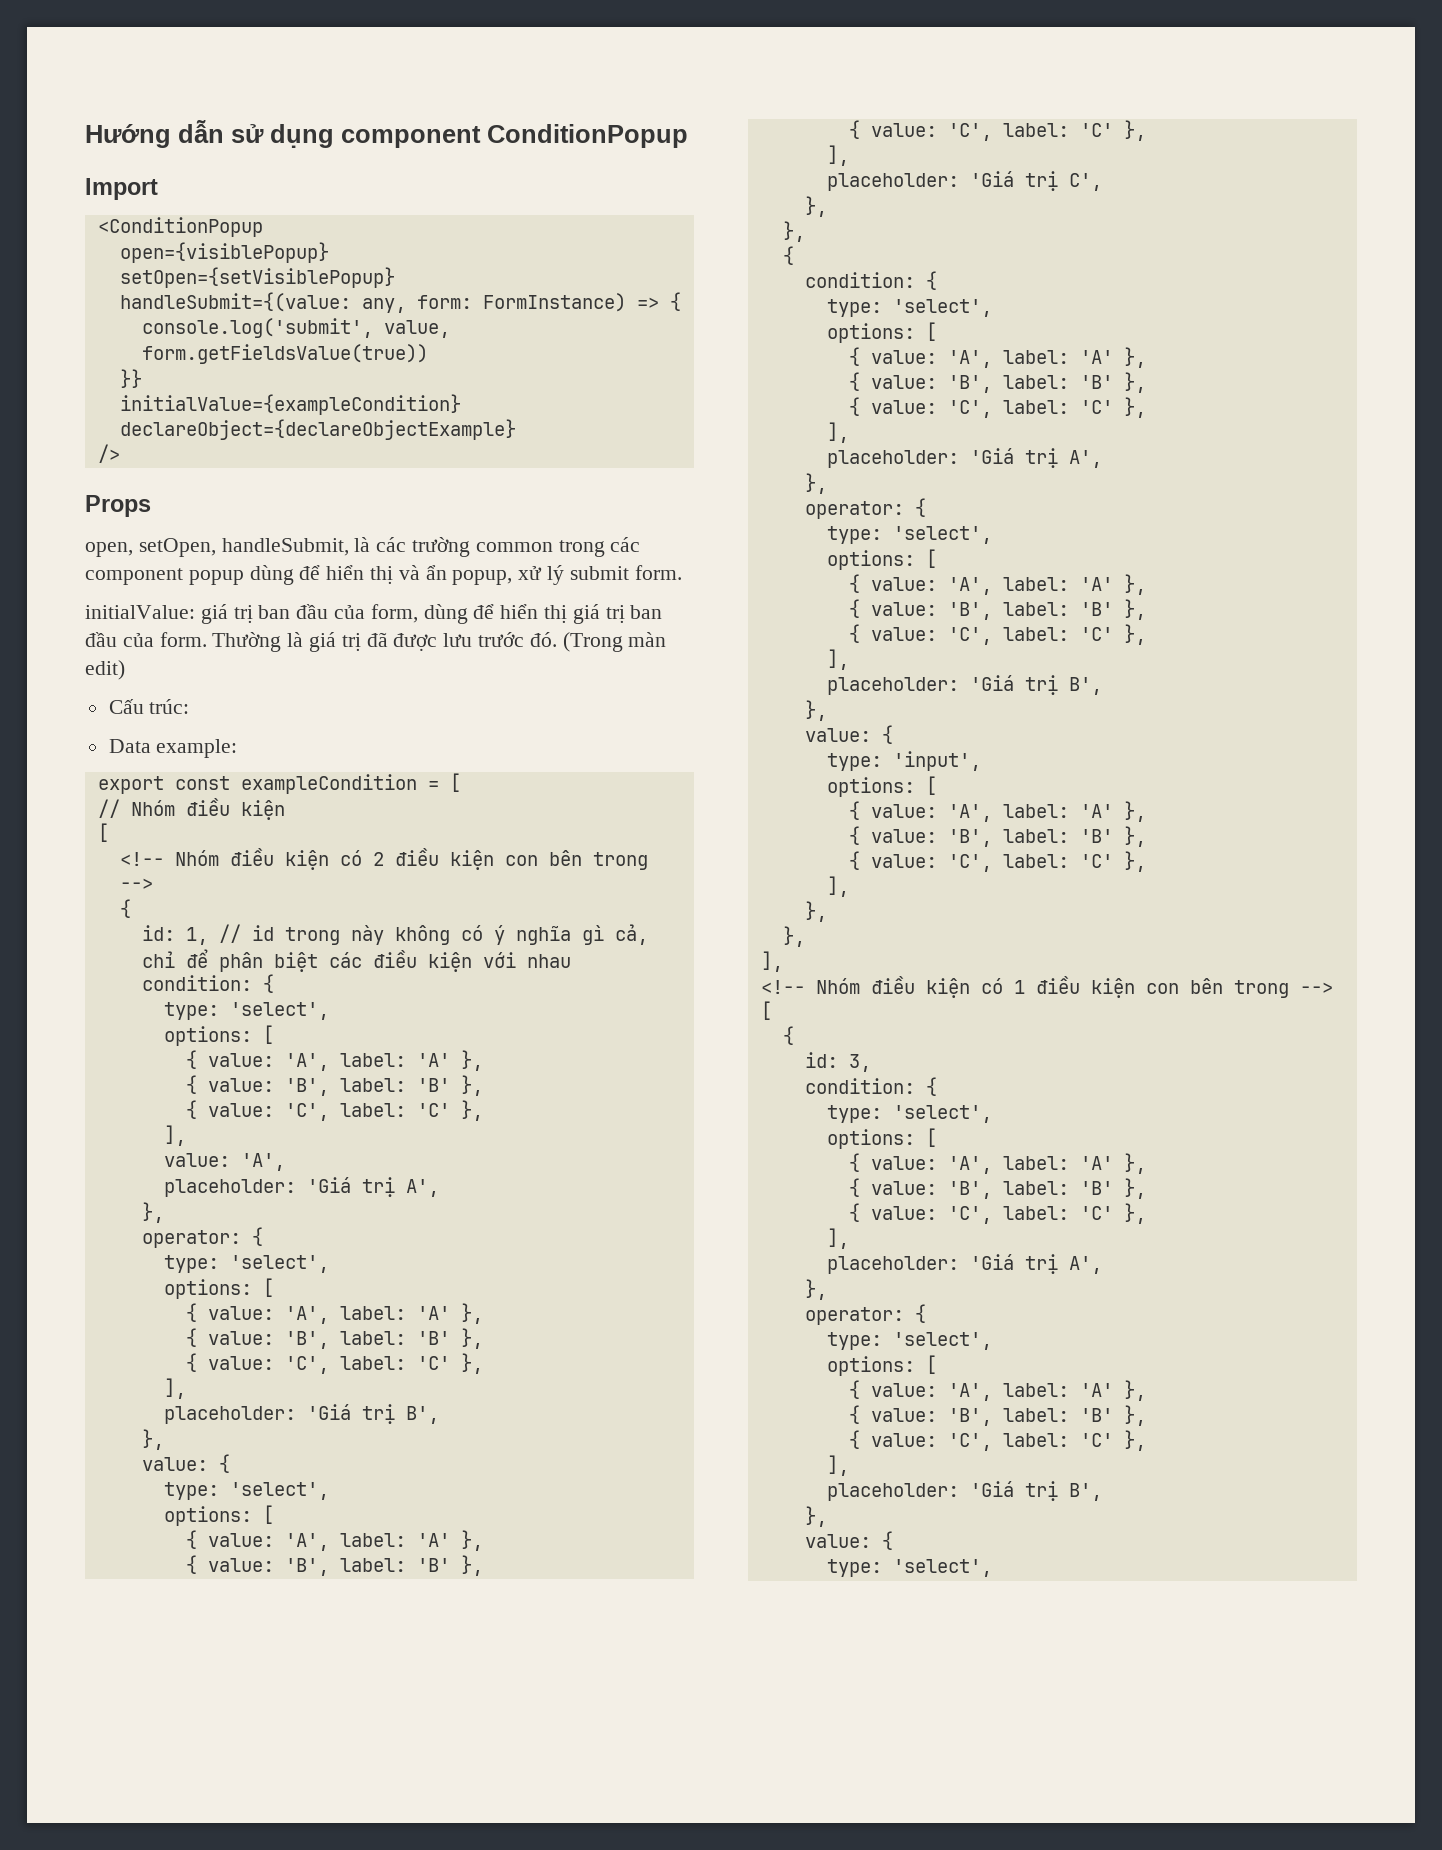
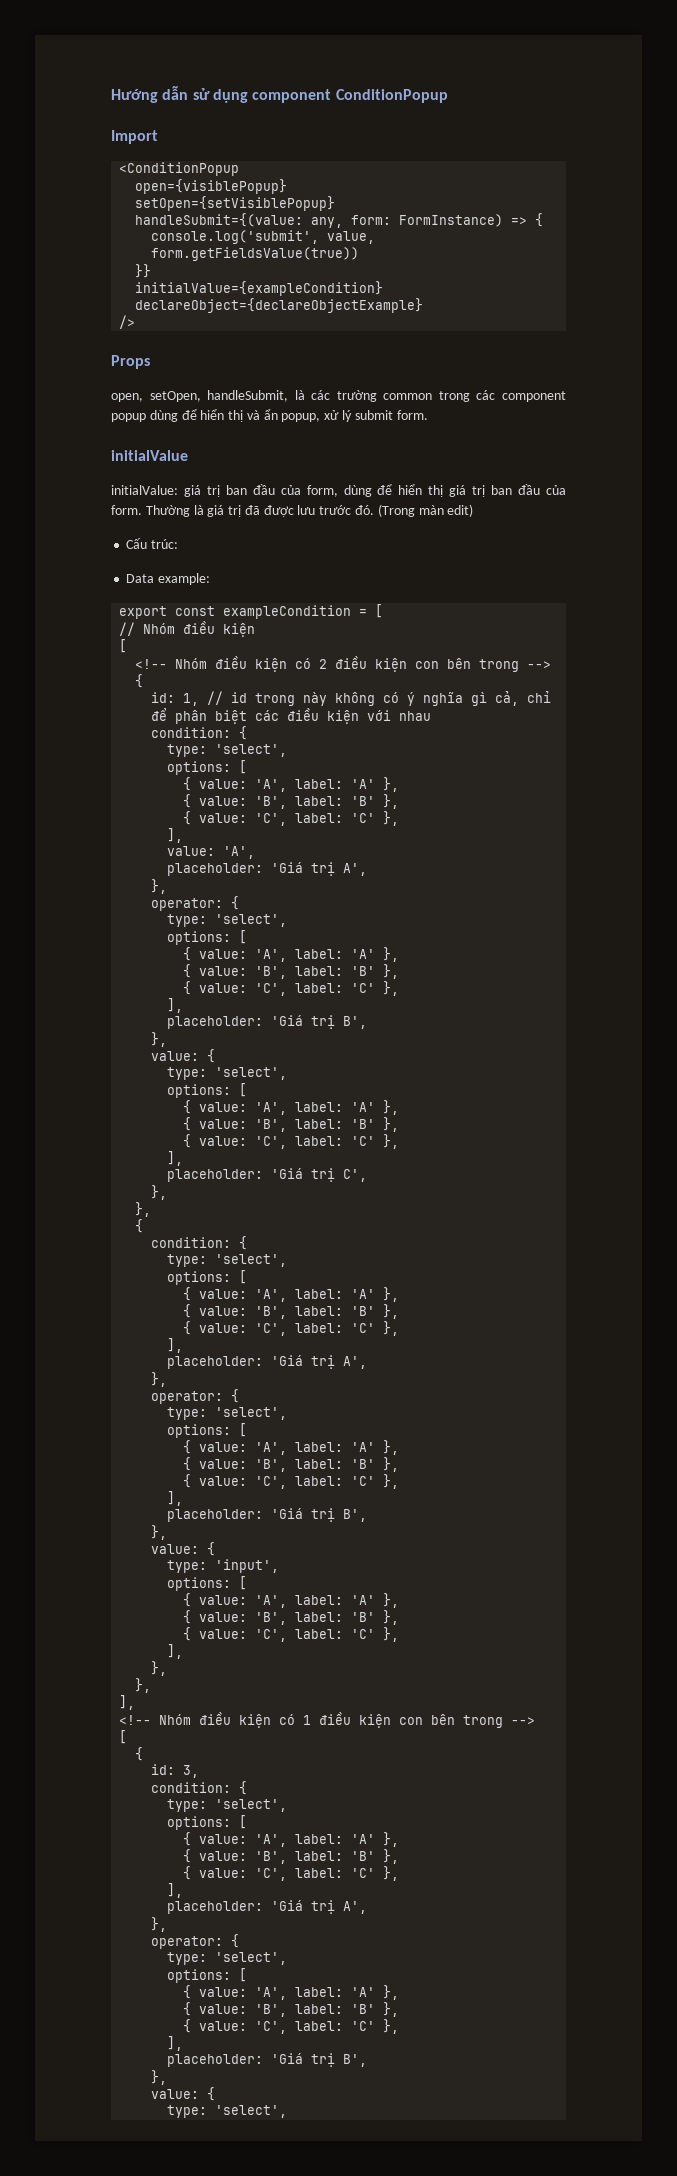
(682, 572) none -> [111,450,188,461] // initialValue

